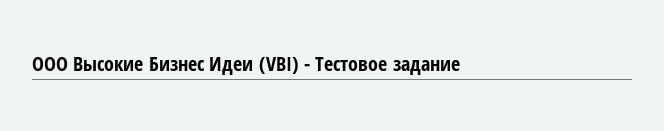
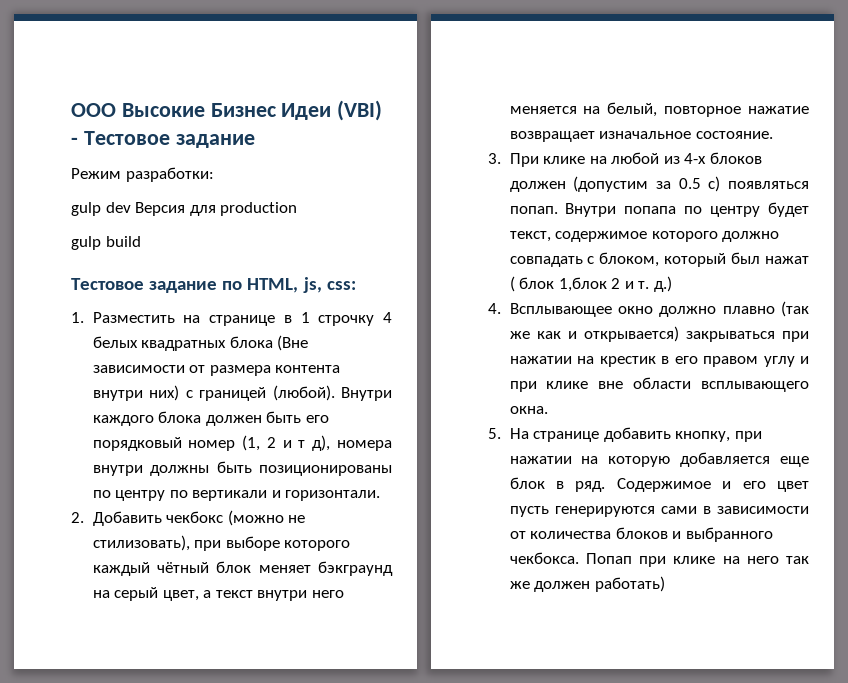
(460, 67) none -> [71,167,214,182] [71,202,298,216] [71,236,141,250] [71,277,356,293] [71,312,392,326] [92,335,309,351] [92,365,341,376] [92,385,392,401] [92,411,329,426] [92,435,392,451] [92,461,392,476] [92,490,381,501] [71,510,306,526] [92,535,351,551] [92,561,393,576] [92,587,345,601] [509,102,809,117] [509,131,773,142] [488,152,763,167] [509,176,809,192] [509,202,809,217] [509,231,780,242] [509,252,809,267] [509,276,673,292] [488,301,809,317] [509,326,809,342] [509,356,809,367] [509,377,809,392] [509,406,548,414] [488,427,762,442] [509,452,809,467] [509,477,809,492] [509,506,809,517] [509,527,773,542] [509,552,809,567] [509,576,665,592] // Режим разработки: // gulp dev Версия для production // gulp build // Тестовое задание по HTML, js, css: // 1. Разместить на странице в 1 строчку 4 белых квадратных блока (Вне зависимости от размера контента внутри них) с границей (любой). Внутри каждого блока должен быть его порядковый номер (1, 2 и т д), номера внутри должны быть позиционированы по центру по вертикали и горизонтали. // 2. Добавить чекбокс (можно не стилизовать), при выборе которого каждый чётный блок меняет бэкграунд на серый цвет, а текст внутри него меняется на белый, повторное нажатие возвращает изначальное состояние. // 3. При клике на любой из 4-х блоков должен (допустим за 0.5 с) появляться попап. Внутри попапа по центру будет текст, содержимое которого должно совпадать с блоком, который был нажат ( блок 1,блок 2 и т. д.) // 4. Всплывающее окно должно плавно (так же как и открывается) закрываться при нажатии на крестик в его правом углу и при клике вне области всплывающего окна. // 5. На странице добавить кнопку, при нажатии на которую добавляется еще блок в ряд. Содержимое и его цвет пусть генерируются сами в зависимости от количества блоков и выбранного чекбокса. Попап при клике на него так же должен работать)

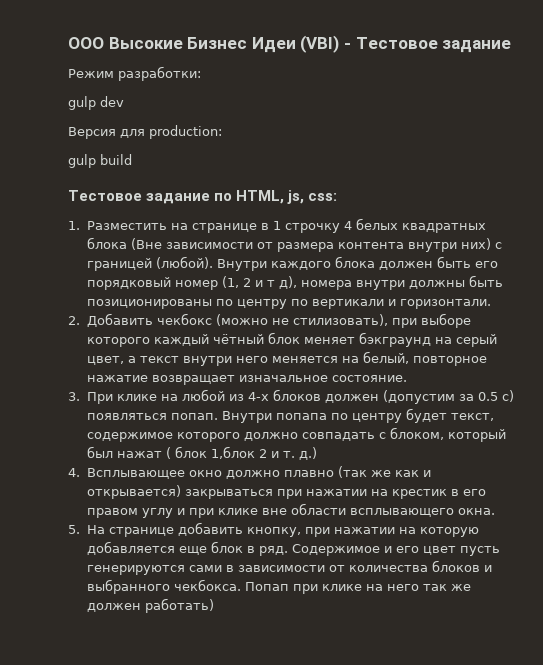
(131, 207) none -> (124, 101) //
[220,202,298,216] production -> [149,125,222,139] production:

